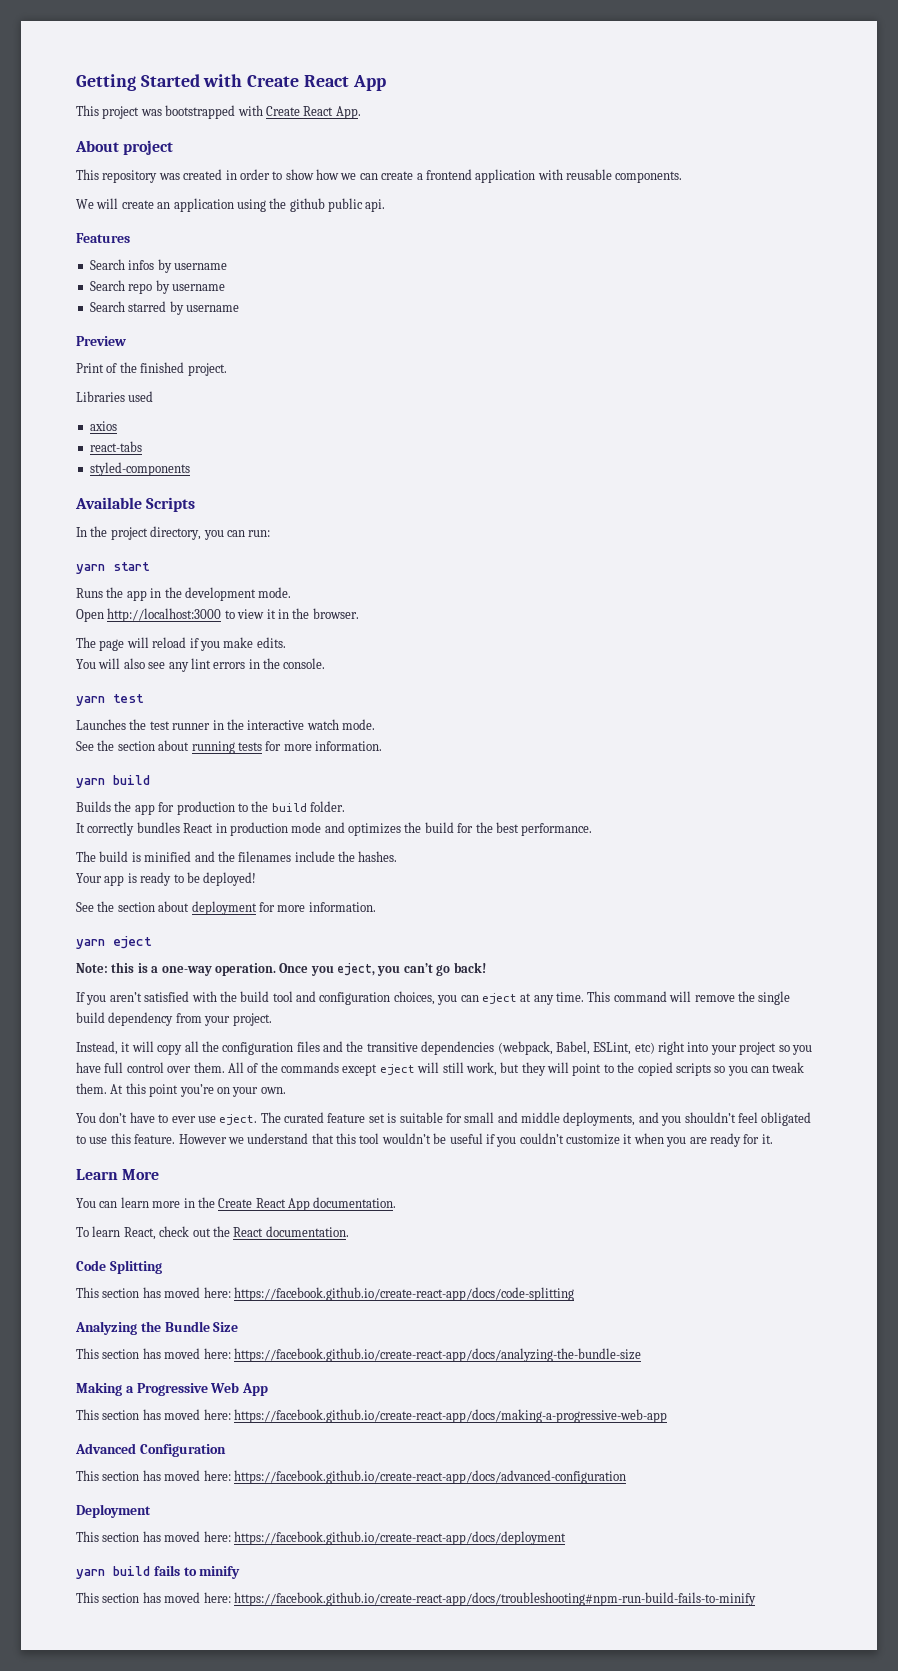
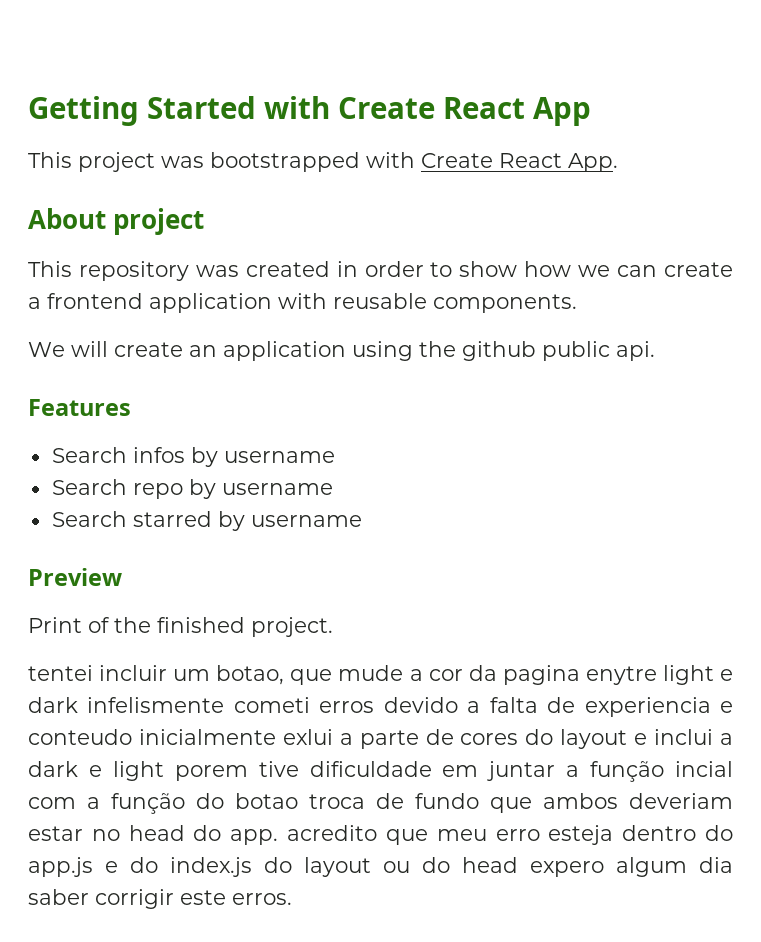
[76,391,154,402] [89,421,117,431] [89,441,142,452] [89,462,190,476] [75,497,196,512] [76,526,271,540] [76,562,150,574] [76,587,292,601] [76,608,359,622] [76,637,286,651] [76,658,326,672] [76,694,144,706] [76,719,375,730] [76,740,382,754] [76,775,150,788] [76,801,345,815] [76,822,593,836] [76,851,398,862] [76,872,257,886] [76,901,376,915] [76,936,152,949] [76,962,486,976] [76,991,791,1005] [76,1012,272,1026] [76,1041,812,1055] [76,1062,805,1076] [76,1083,286,1097] [76,1112,812,1126] [76,1133,773,1147] [76,1169,160,1180] [76,1197,397,1211] [76,1226,349,1240] [76,1260,162,1274] [76,1287,574,1301] [75,1321,239,1335] [76,1348,641,1362] [76,1382,269,1396] [76,1409,667,1423] [75,1443,226,1457] [76,1470,626,1484] [76,1504,151,1518] [76,1531,566,1545] [76,1565,241,1579] [76,1592,756,1606] Libraries used // axios // react-tabs // styled-components // Available Scripts // In the project directory, you can run: // yarn start // Runs the app in the development mode. // Open http://localhost:3000 to view it in the browser. // The page will reload if you make edits. // You will also see any lint errors in the console. // yarn test // Launches the test runner in the interactive watch mode. // See the section about running tests for more information. // yarn build // Builds the app for production to the build folder. // It correctly bundles React in production mode and optimizes the build for the best performance. // The build is minified and the filenames include the hashes. // Your app is ready to be deployed! // See the section about deployment for more information. // yarn eject // Note: this is a one-way operation. Once you eject, you can’t go back! // If you aren’t satisfied with the build tool and configuration choices, you can eject at any time. This command will remove the single build dependency from your project. // Instead, it will copy all the configuration files and the transitive dependencies (webpack, Babel, ESLint, etc) right into your project so you have full control over them. All of the commands except eject will still work, but they will point to the copied scripts so you can tweak them. At this point you’re on your own. // You don’t have to ever use eject. The curated feature set is suitable for small and middle deployments, and you shouldn’t feel obligated to use this feature. However we understand that this tool wouldn’t be useful if you couldn’t customize it when you are ready for it. // Learn More // You can learn more in the Create React App documentation. // To learn React, check out the React documentation. // Code Splitting // This section has moved here: https://facebook.github.io/create-react-app/docs/code-splitting // Analyzing the Bundle Size // This section has moved here: https://facebook.github.io/create-react-app/docs/analyzing-the-bundle-size // Making a Progressive Web App // This section has moved here: https://facebook.github.io/create-react-app/docs/making-a-progressive-web-app // Advanced Configuration // This section has moved here: https://facebook.github.io/create-react-app/docs/advanced-configuration // Deployment // This section has moved here: https://facebook.github.io/create-react-app/docs/deployment // yarn build fails to minify // This section has moved here: https://facebook.github.io/create-react-app/docs/troubleshooting#npm-run-build-fails-to-minify -> [28,665,733,685] [28,697,734,717] [28,729,733,749] [28,761,733,782] [28,793,733,814] [28,825,734,845] [28,857,733,877] [28,889,292,909] tentei incluir um botao, que mude a cor da pagina enytre light e dark infelismente cometi erros devido a falta de experiencia e conteudo inicialmente exlui a parte de cores do layout e inclui a dark e light porem tive dificuldade em juntar a função incial com a função do botao troca de fundo que ambos deveriam estar no head do app. acredito que meu erro esteja dentro do app.js e do index.js do layout ou do head expero algum dia saber corrigir este erros.

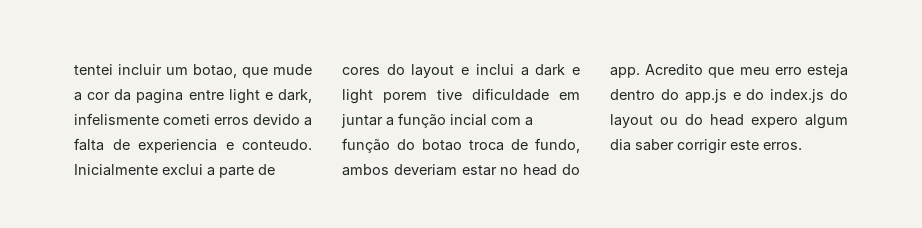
[28,96,591,126] [28,152,618,172] [28,208,205,235] [28,261,734,281] [28,293,577,313] [28,341,655,361] [28,399,131,416] [51,447,335,467] [51,479,333,499] [51,511,362,531] [28,568,122,586] [28,617,333,637] Getting Started with Create React App // This project was bootstrapped with Create React App. // About project // This repository was created in order to show how we can create a frontend application with reusable components. // We will create an application using the github public api. // Features // Search infos by username // Search repo by username // Search starred by username // Preview // Print of the finished project. // -> (74, 69) none
[585,666,657,685] enytre -> [188,90,224,100] entre
[28,697,78,713] dark -> [278,89,312,103] dark,
[28,729,333,745] conteudo inicialmente exlui -> [242,139,312,150] [74,164,203,176] conteudo. Inicialmente exclui
[415,793,532,813] fundo que -> [535,138,580,153] fundo,
[287,825,378,841] acredito -> [645,64,704,75] Acredito

